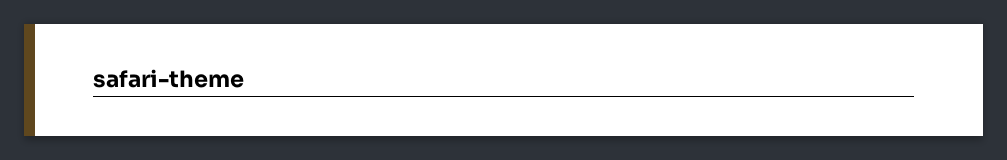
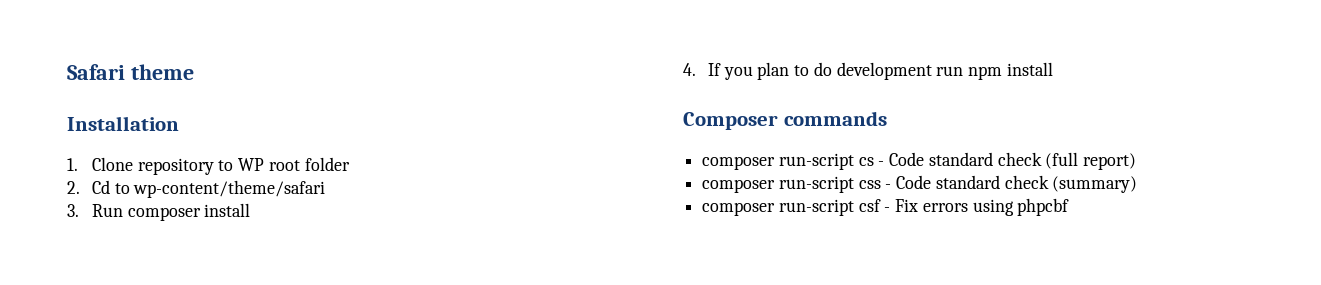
[93,69,244,88] safari-theme -> [67,64,194,80] [67,116,179,131] [67,157,350,175] [67,180,326,198] [67,203,251,221] [683,62,1053,80] [683,111,887,130] [702,152,1137,170] [702,175,1138,193] [702,198,1070,216] Safari theme // Installation // 1. Clone repository to WP root folder // 2. Cd to wp-content/theme/safari // 3. Run composer install // 4. If you plan to do development run npm install // Composer commands // composer run-script cs - Code standard check (full report) // composer run-script css - Code standard check (summary) // composer run-script csf - Fix errors using phpcbf

